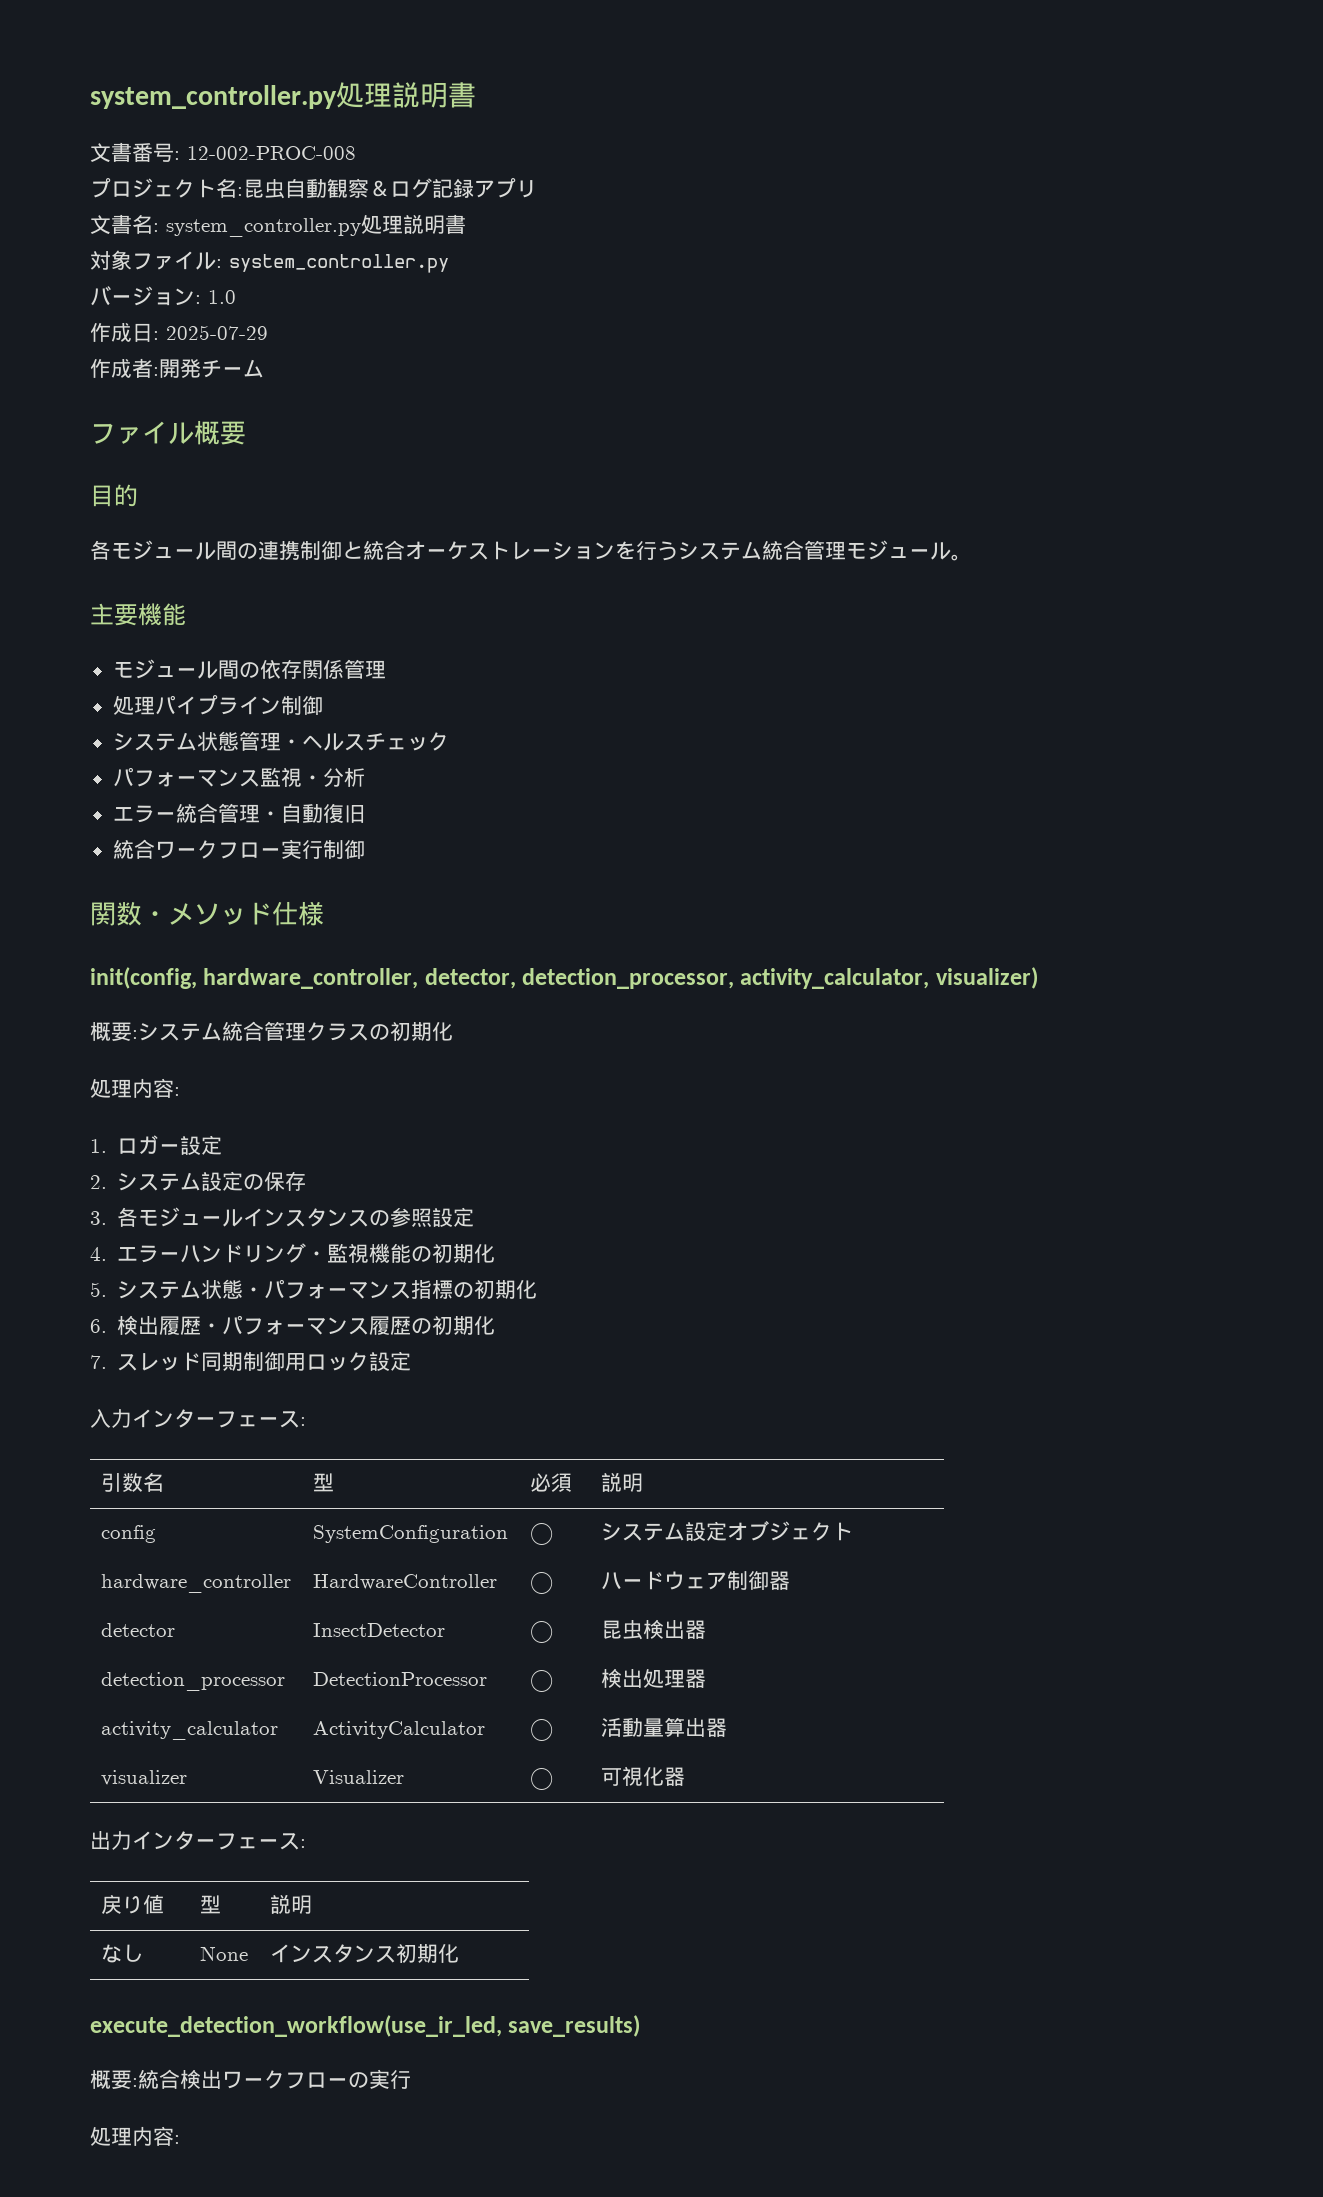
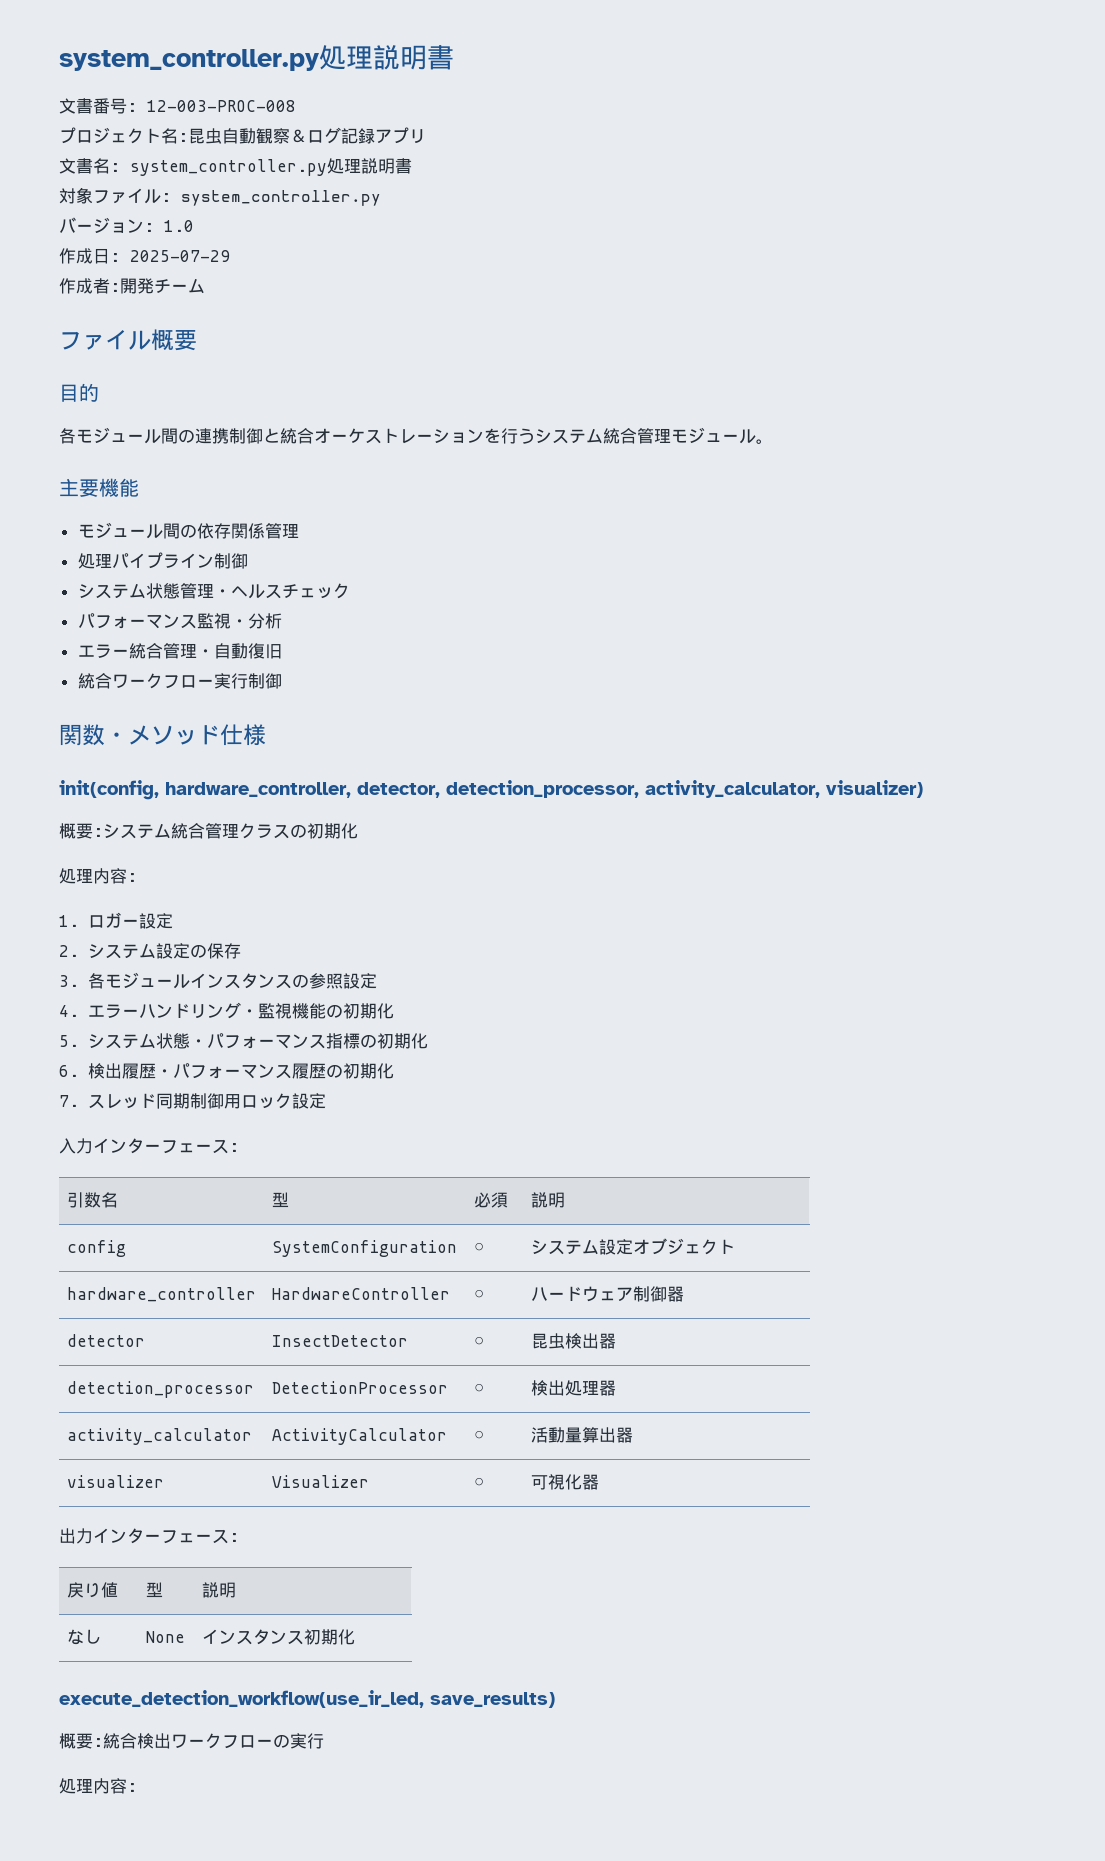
[187,146,356,160] 12-002-PROC-008 -> [147,100,296,112] 12-003-PROC-008

